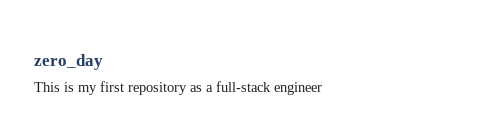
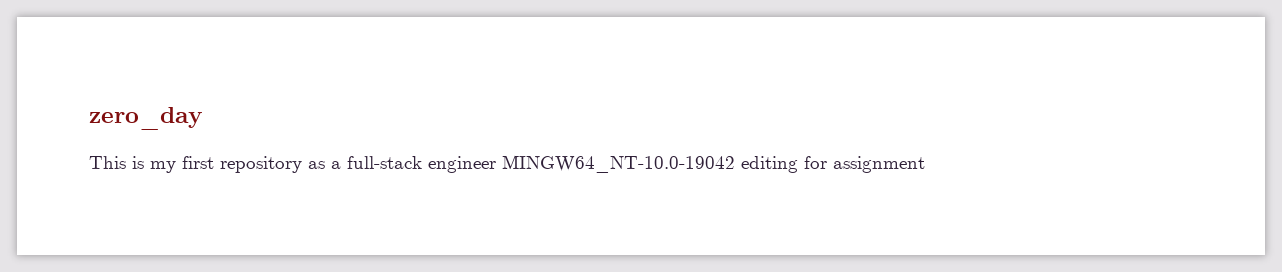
(322, 88) none -> [502,155,925,173] MINGW64_NT-10.0-19042 editing for assignment

